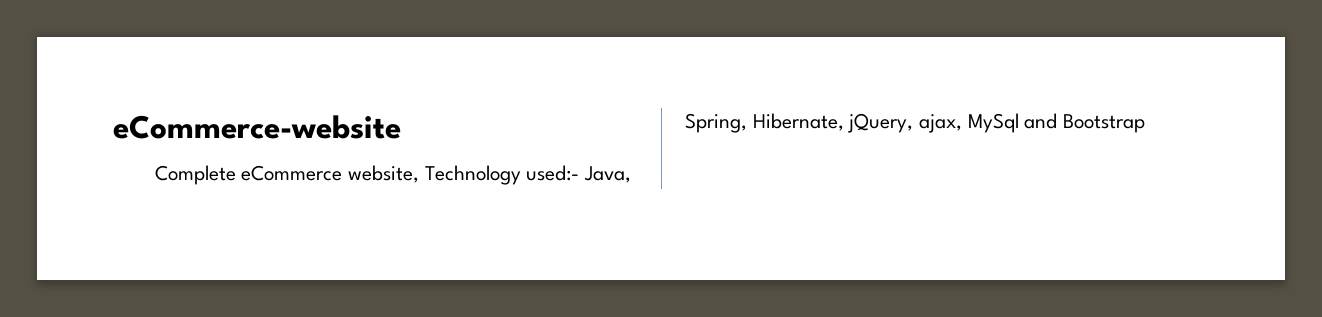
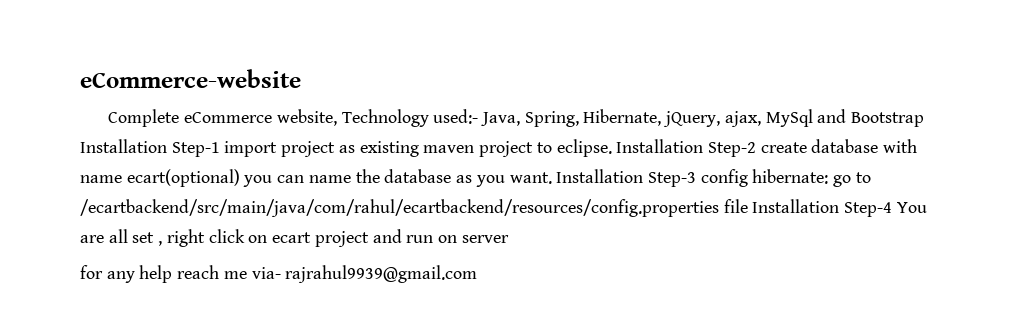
(1146, 123) none -> [80,139,918,157] [80,169,871,187] [80,199,927,217] [80,229,509,247] [80,265,478,283] Installation Step-1 import project as existing maven project to eclipse. Installation Step-2 create database with name ecart(optional) you can name the database as you want. Installation Step-3 config hibernate: go to /ecartbackend/src/main/java/com/rahul/ecartbackend/resources/config.properties file Installation Step-4 You are all set , right click on ecart project and run on server // for any help reach me via- rajrahul9939@gmail.com

